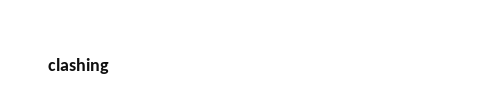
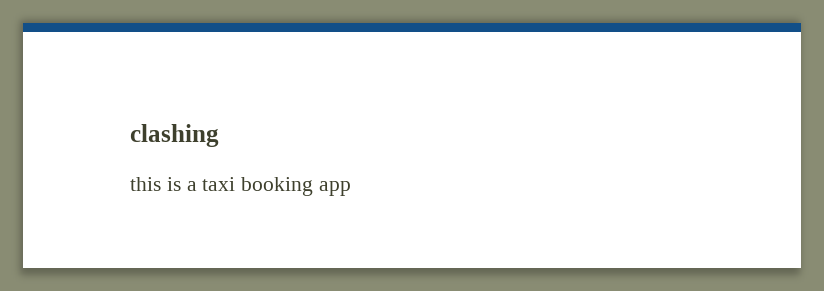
(109, 66) none -> [130,177,352,196] // this is a taxi booking app

